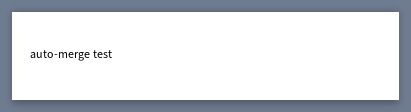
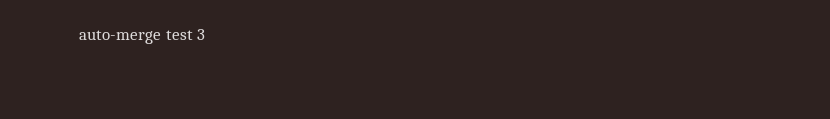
(113, 54) none -> [197,29,206,40] 3

